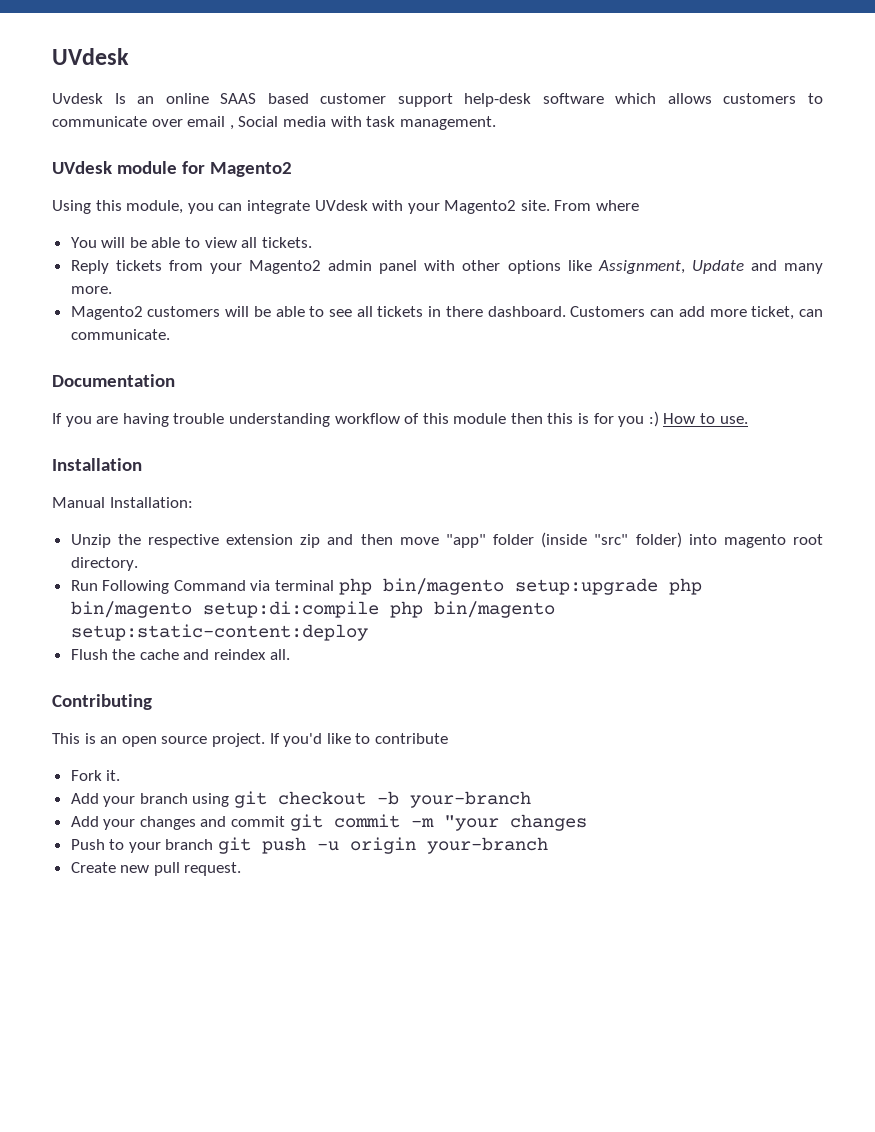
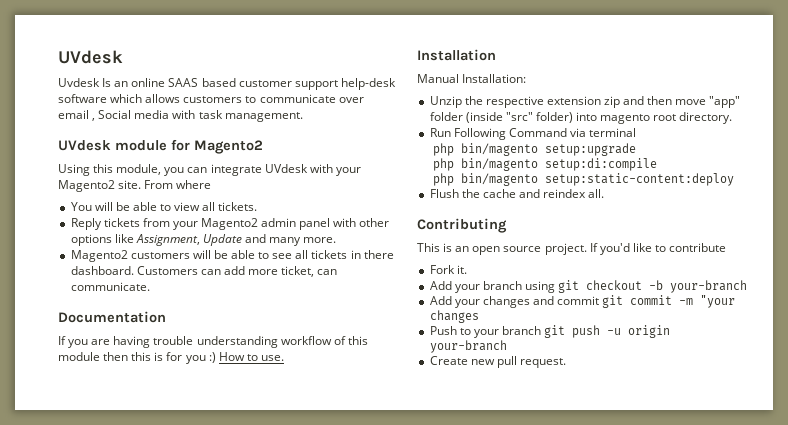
(335, 585) none -> (637, 132) //
(658, 586) none -> (636, 149) //
(379, 609) none -> (657, 164) //

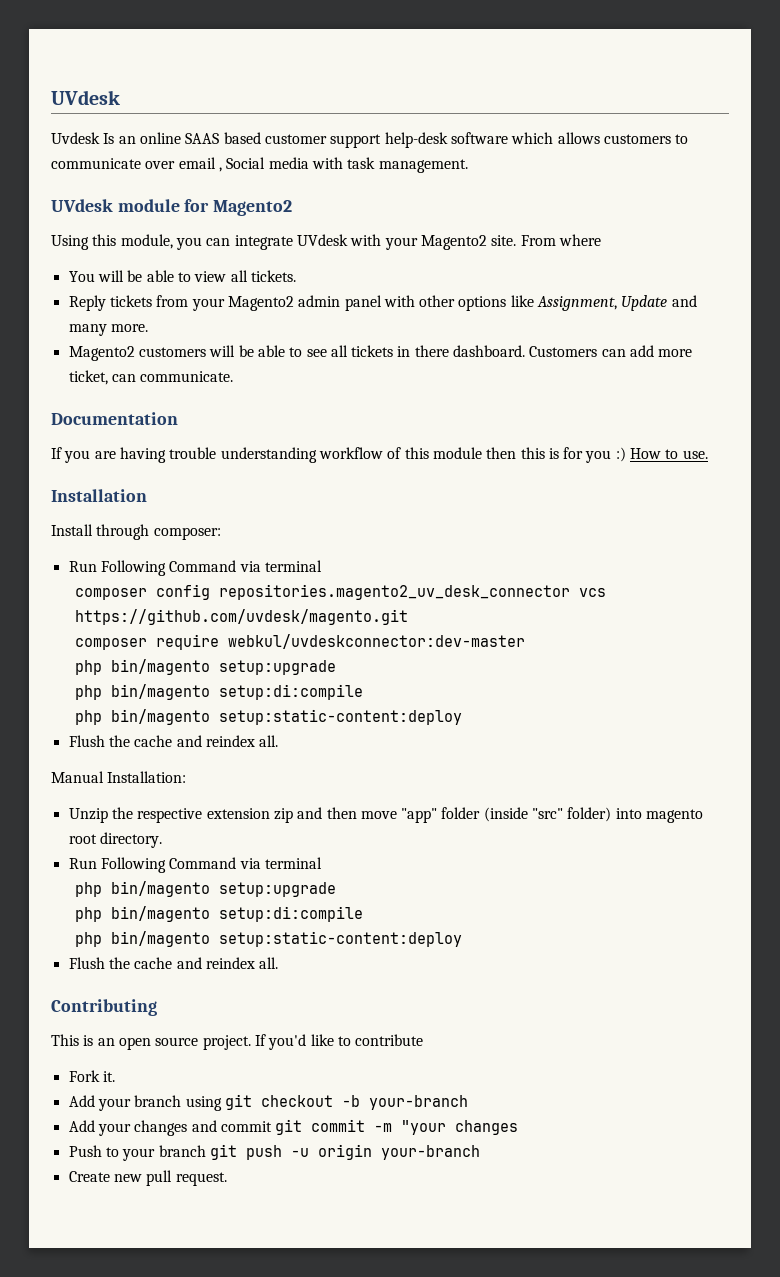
(496, 55) none -> [51,524,221,540] [68,560,322,576] [74,584,606,600] [74,609,408,625] [74,634,525,650] [74,659,336,675] [74,684,363,700] [74,709,462,725] [68,735,279,747] // Install through composer: // Run Following Command via terminal // composer config repositories.magento2_uv_desk_connector vcs https://github.com/uvdesk/magento.git // composer require webkul/uvdeskconnector:dev-master // php bin/magento setup:upgrade // php bin/magento setup:di:compile // php bin/magento setup:static-content:deploy // Flush the cache and reindex all.

